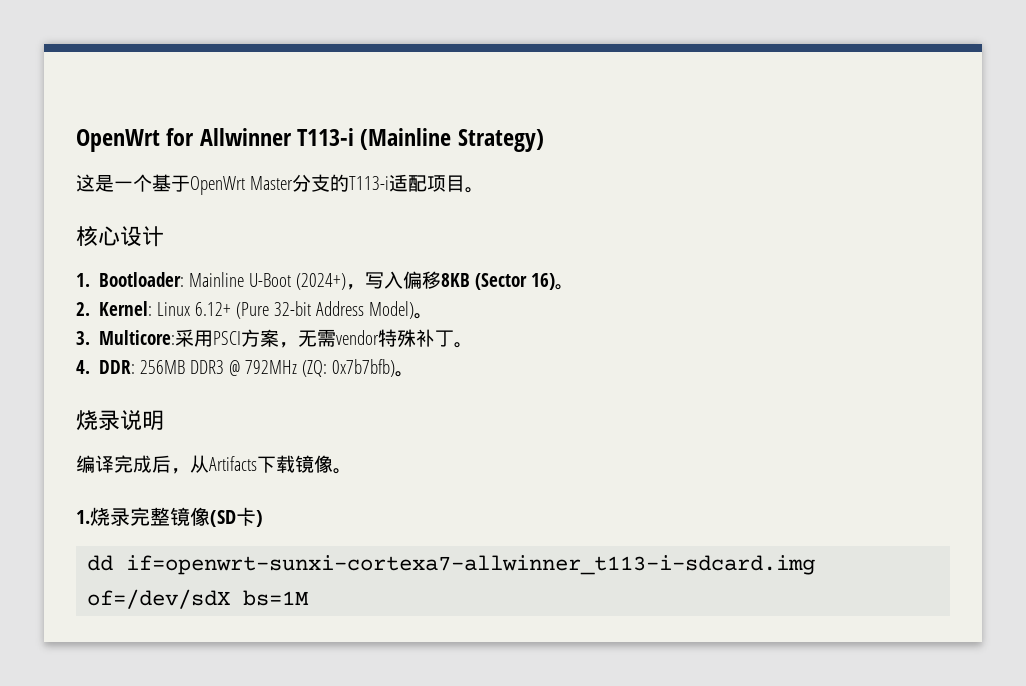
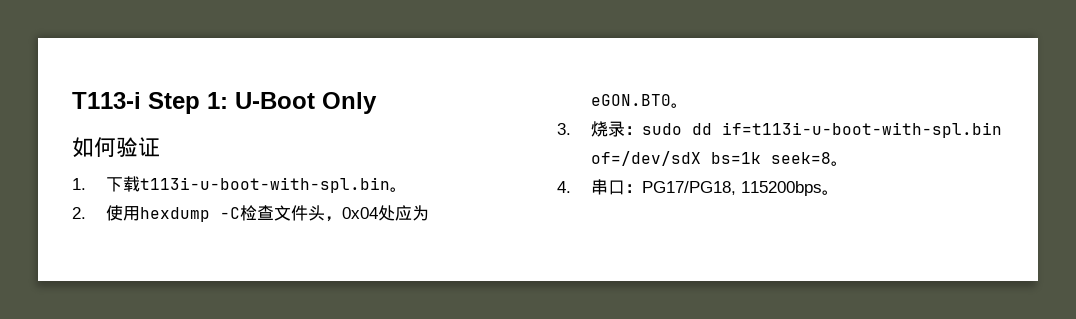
[76,128,544,152] [76,174,484,195] [76,226,164,247] [76,271,575,290] [76,301,434,319] [76,329,474,348] [76,359,415,377] [76,410,164,431] [76,455,352,474] [76,507,263,527] [87,555,816,575] [87,589,310,609] OpenWrt for Allwinner T113-i (Mainline Strategy) // 这是一个基于OpenWrt Master分支的T113-i适配项目。 // 核心设计 // 1. Bootloader: Mainline U-Boot (2024+)，写入偏移8KB (Sector 16)。 // 2. Kernel: Linux 6.12+ (Pure 32-bit Address Model)。 // 3. Multicore:采用PSCI方案，无需vendor特殊补丁。 // 4. DDR: 256MB DDR3 @ 792MHz (ZQ: 0x7b7bfb)。 // 烧录说明 // 编译完成后，从Artifacts下载镜像。 // 1.烧录完整镜像(SD卡) // dd if=openwrt-sunxi-cortexa7-allwinner_t113-i-sdcard.img of=/dev/sdX bs=1M -> [72,92,377,114] [72,137,160,158] [72,176,407,193] [72,205,429,222] [590,94,688,108] [557,121,1002,138] [590,151,848,166] [557,179,839,196] T113-i Step 1: U-Boot Only // 如何验证 // 1.下载t113i-u-boot-with-spl.bin。 // 2.使用hexdump -C检查文件头，0x04处应为eGON.BT0。 // 3.烧录：sudo dd if=t113i-u-boot-with-spl.bin of=/dev/sdX bs=1k seek=8。 // 4.串口：PG17/PG18, 115200bps。

